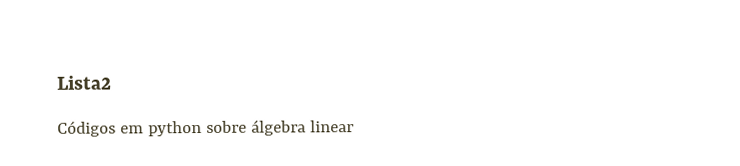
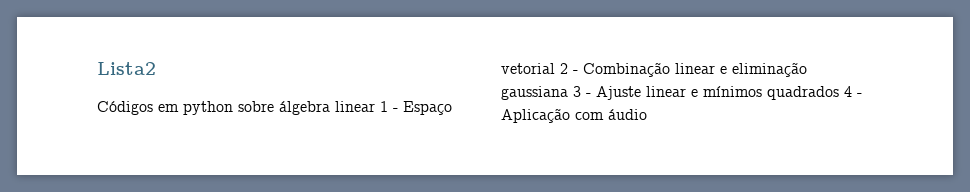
(354, 126) none -> [380,101,452,115] [501,62,807,77] [501,86,862,100] [501,108,647,123] 1 - Espaço vetorial 2 - Combinação linear e eliminação gaussiana 3 - Ajuste linear e mínimos quadrados 4 - Aplicação com áudio

